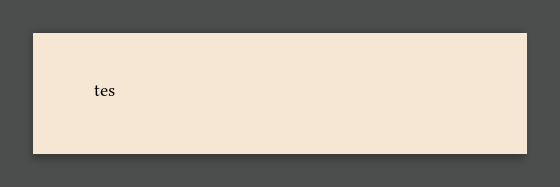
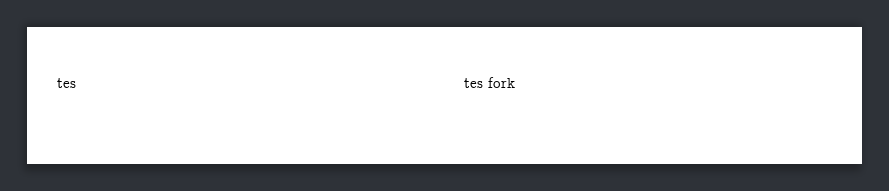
[94,85,115,96] tes -> [57,78,76,88] [464,77,515,88] tes // tes fork

